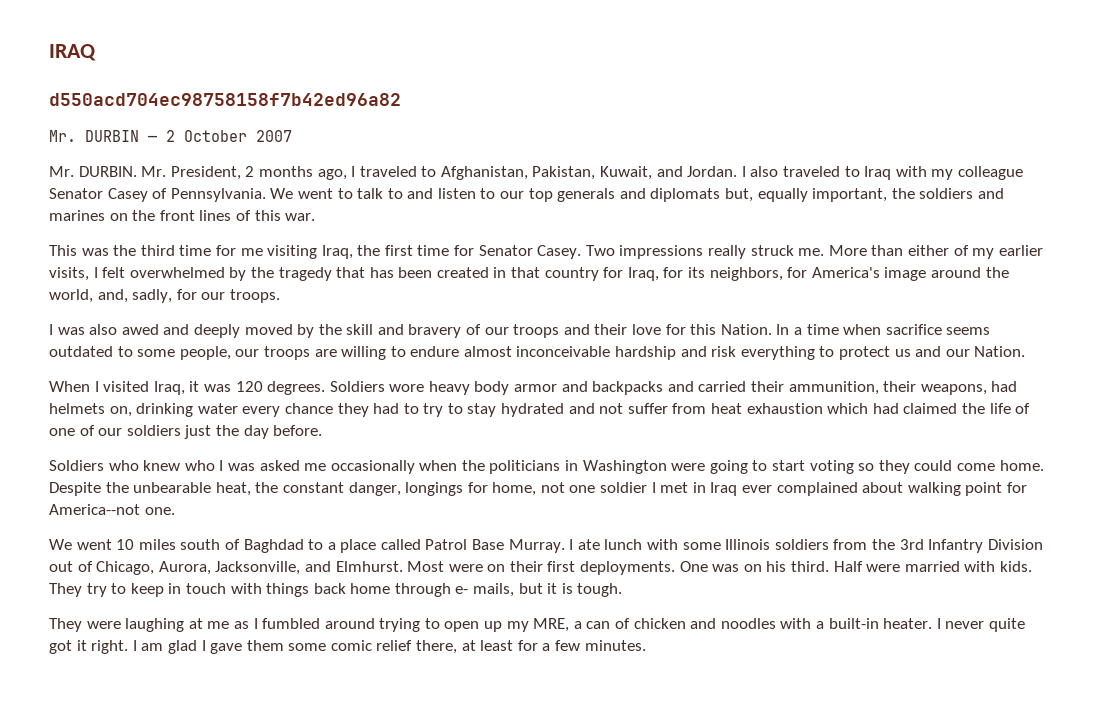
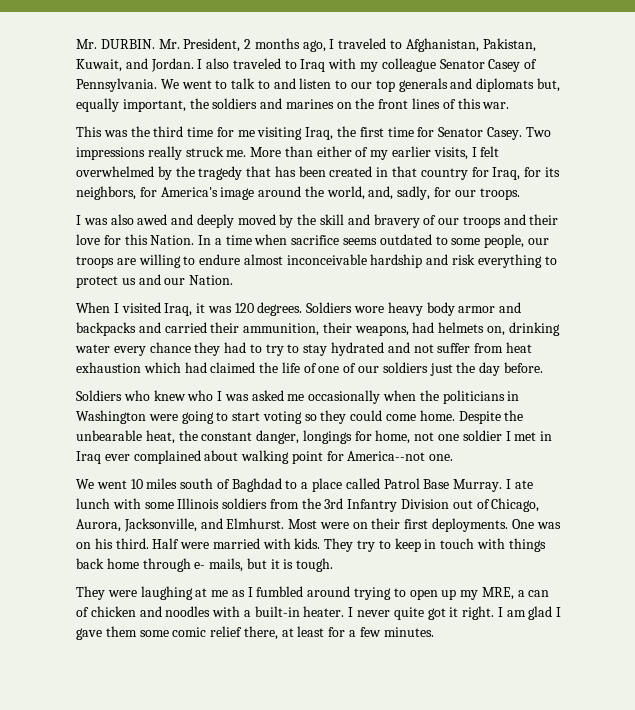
[49,44,96,61] [49,93,401,106] [49,130,292,142] IRAQ // d550acd704ec98758158f7b42ed96a82 // Mr. DURBIN — 2 October 2007 // -> (76, 44) none

